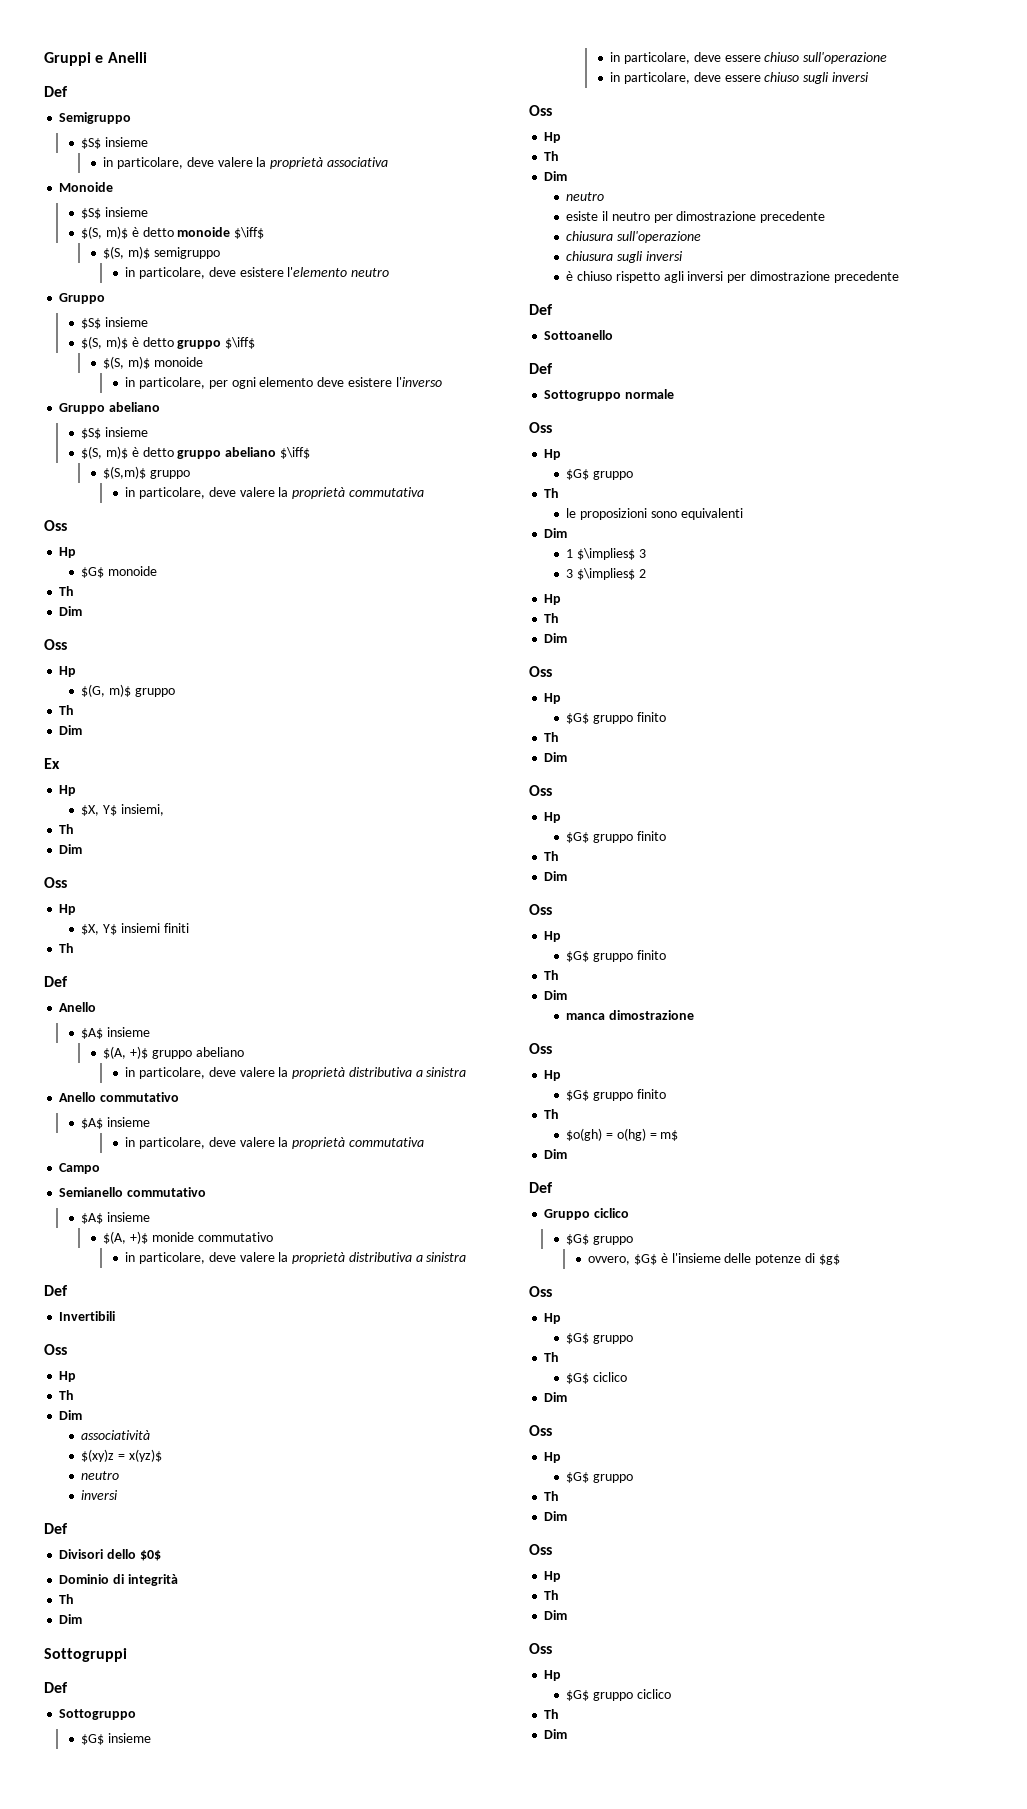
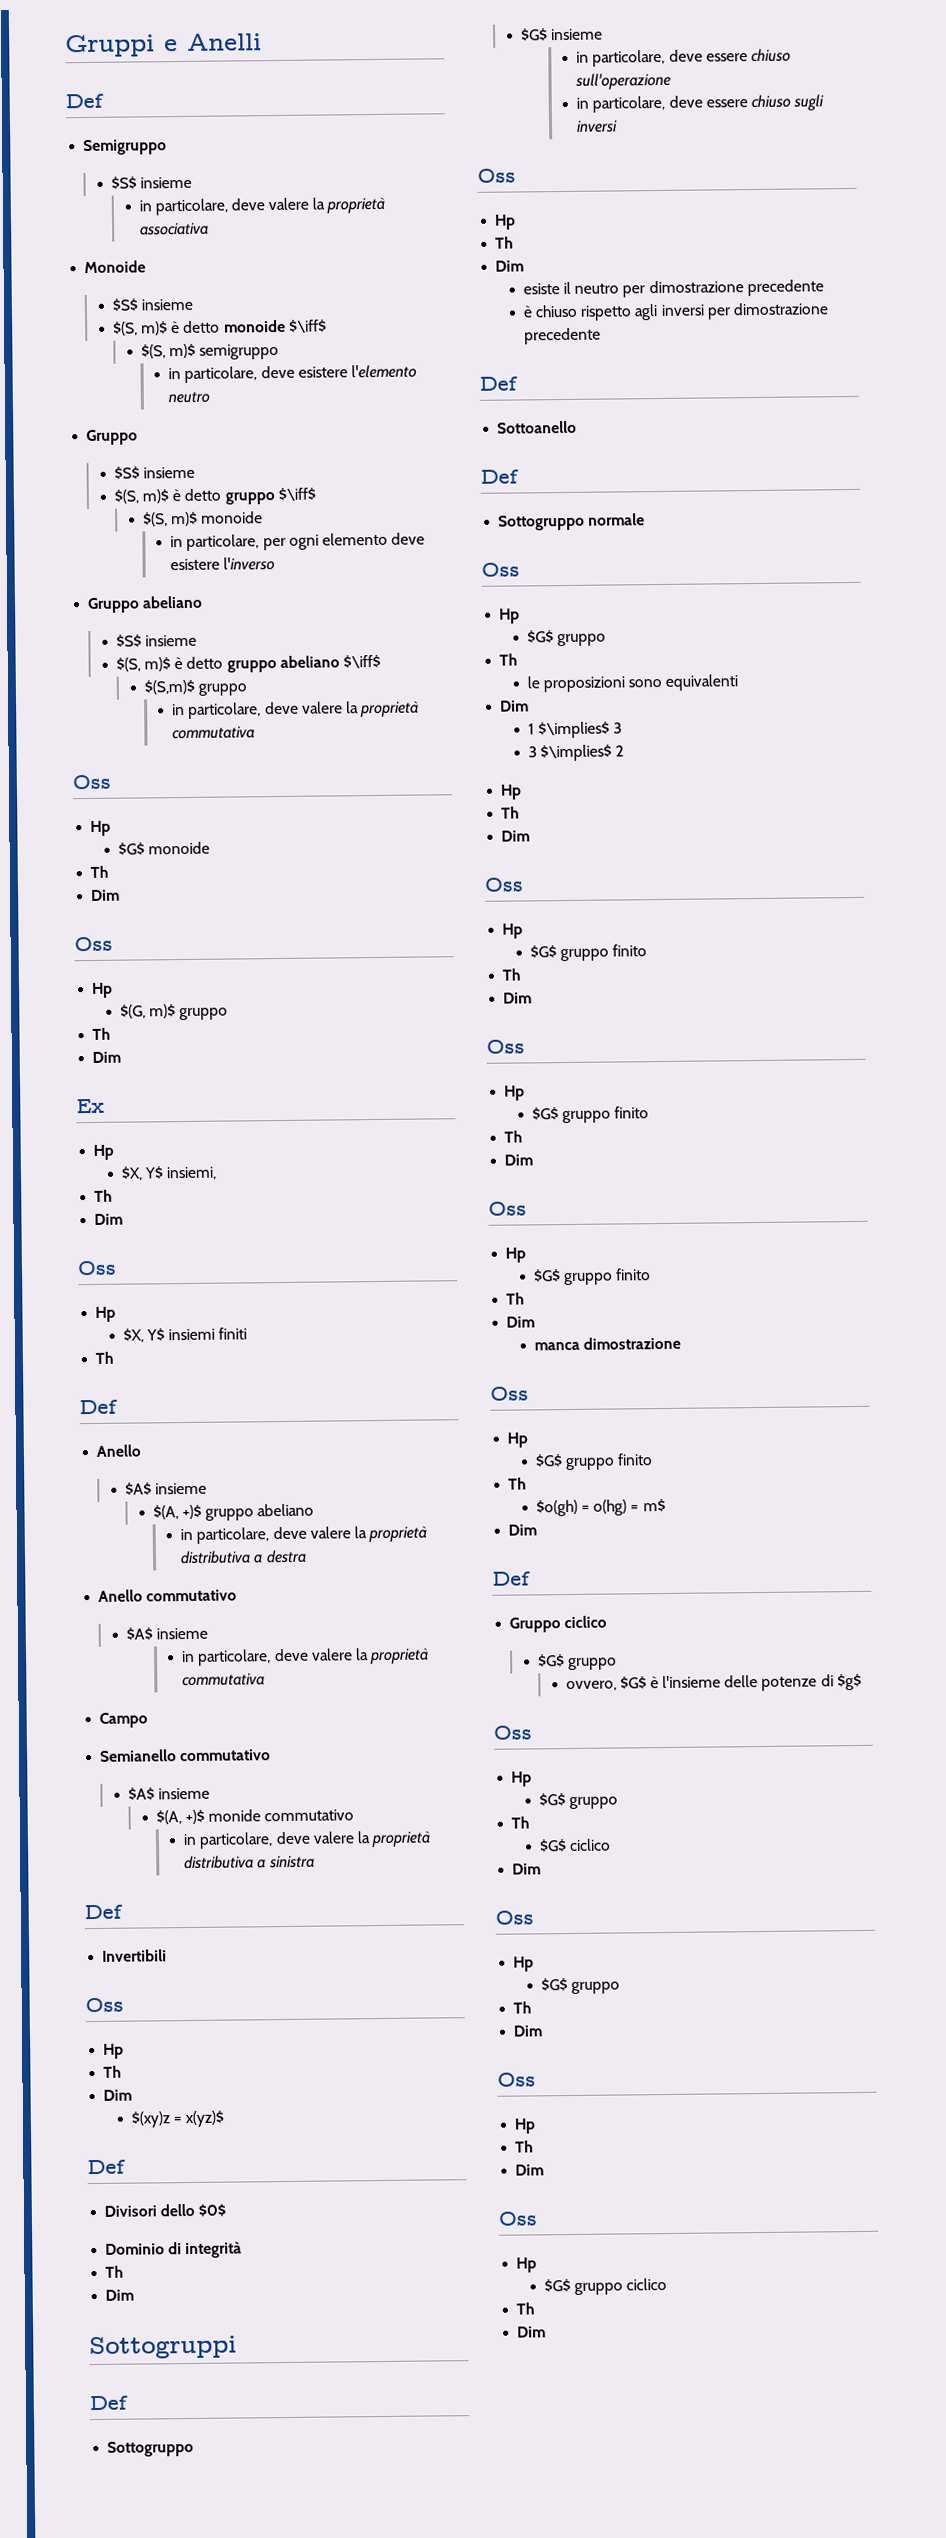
[426,1067,467,1077] sinistra -> [265,1549,307,1564] destra
[81,1430,151,1440] // associatività -> (133, 2095) none
[81,1471,120,1480] [81,1490,119,1500] // neutro // inversi -> (225, 2119) none
[566,192,605,201] // neutro -> (525, 266) none
[566,231,702,243] [566,251,683,263] // chiusura sull'operazione // chiusura sugli inversi -> (824, 288) none

